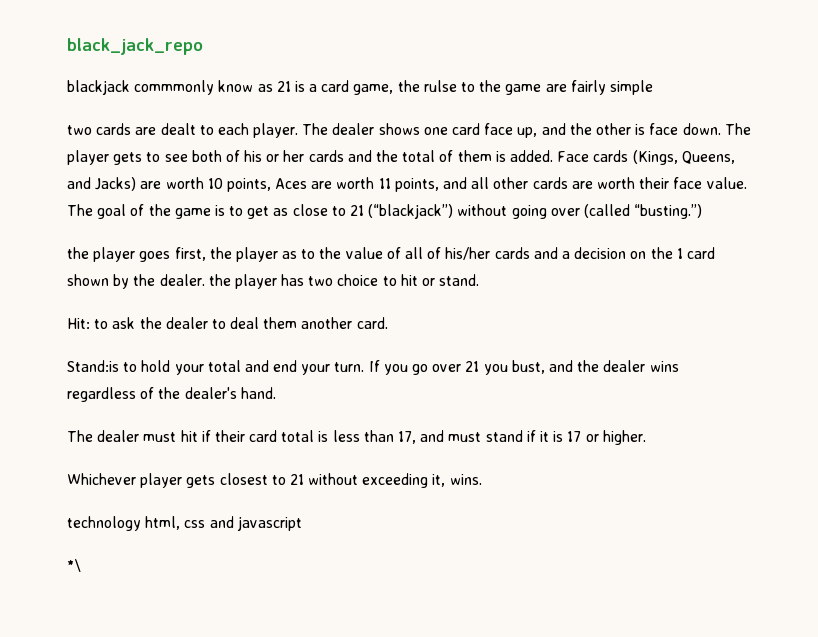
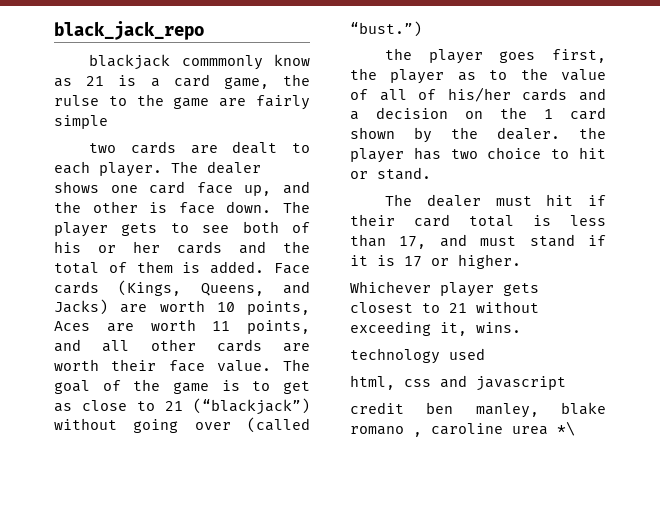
[634,204,703,219] “busting.”) -> [350,21,422,37] “bust.”)
[67,317,388,329] [67,360,679,375] [67,387,276,402] // Hit: to ask the dealer to deal them another card. // Stand:is to hold your total and end your turn. If you go over 21 you bust, and the dealer wins regardless of the dealer's hand. -> (431, 173) none
(141, 523) none -> [449,348,485,360] used //
(302, 523) none -> [350,402,606,418] [350,423,548,437] credit ben manley, blake romano , caroline urea

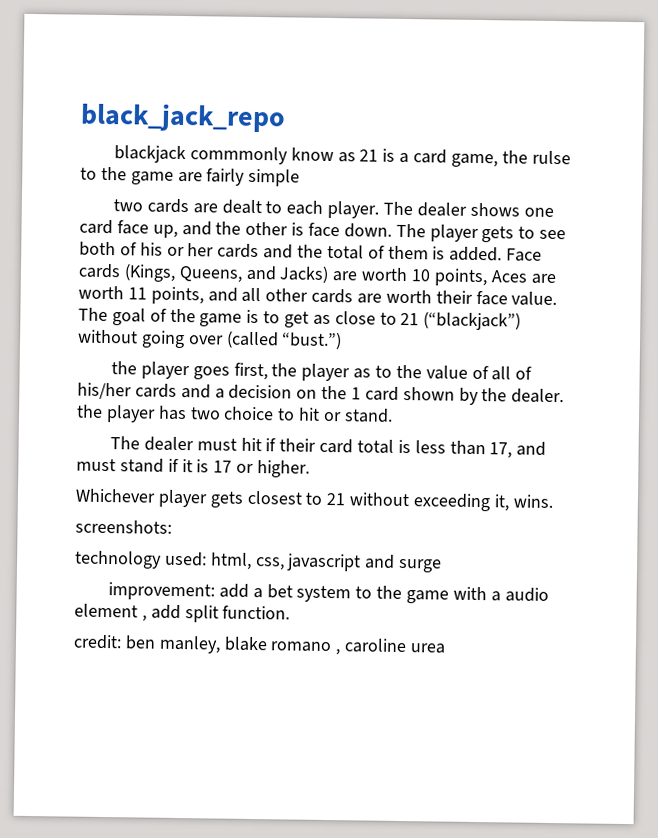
(521, 327) none -> [75,519,172,534] // screenshots:
[449,348,485,360] [350,375,566,391] [350,402,404,414] used // html, css and javascript // credit -> [164,551,443,573] [107,582,549,604] [74,603,291,623] [73,634,122,650] used: html, css, javascript and surge // improvement: add a bet system to the game with a audio element , add split function. // credit:
[557,421,575,436] *\ -> (446, 648) none

